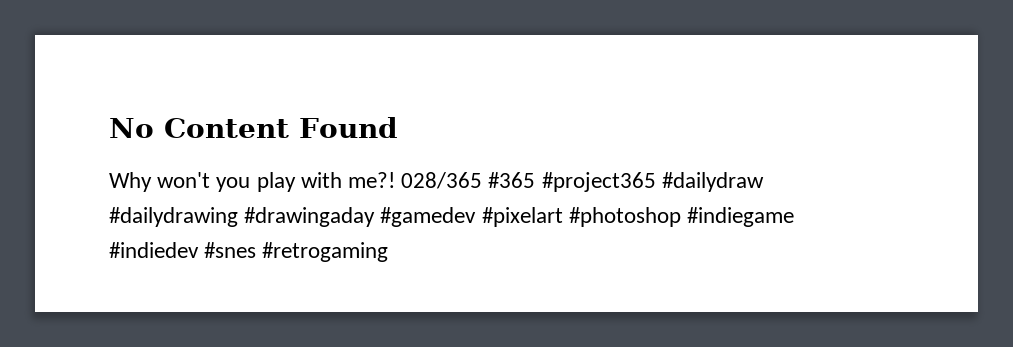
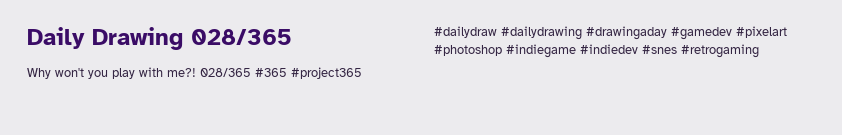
[109,117,398,138] No Content Found -> [27,27,292,50] Daily Drawing 028/365

